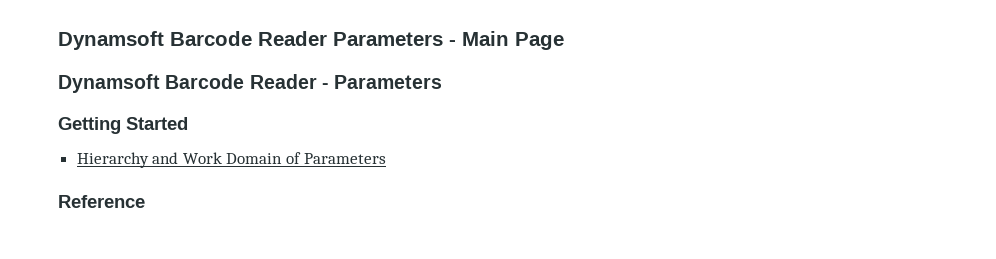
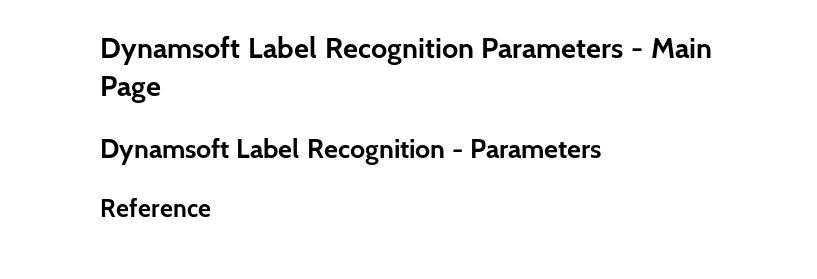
[58,31,327,50] Dynamsoft Barcode Reader -> [100,36,474,65] Dynamsoft Label Recognition
[165,74,317,89] Barcode Reader -> [236,138,445,165] Label Recognition
[58,117,188,134] [76,152,386,168] // Getting Started // Hierarchy and Work Domain of Parameters -> (602, 148) none

